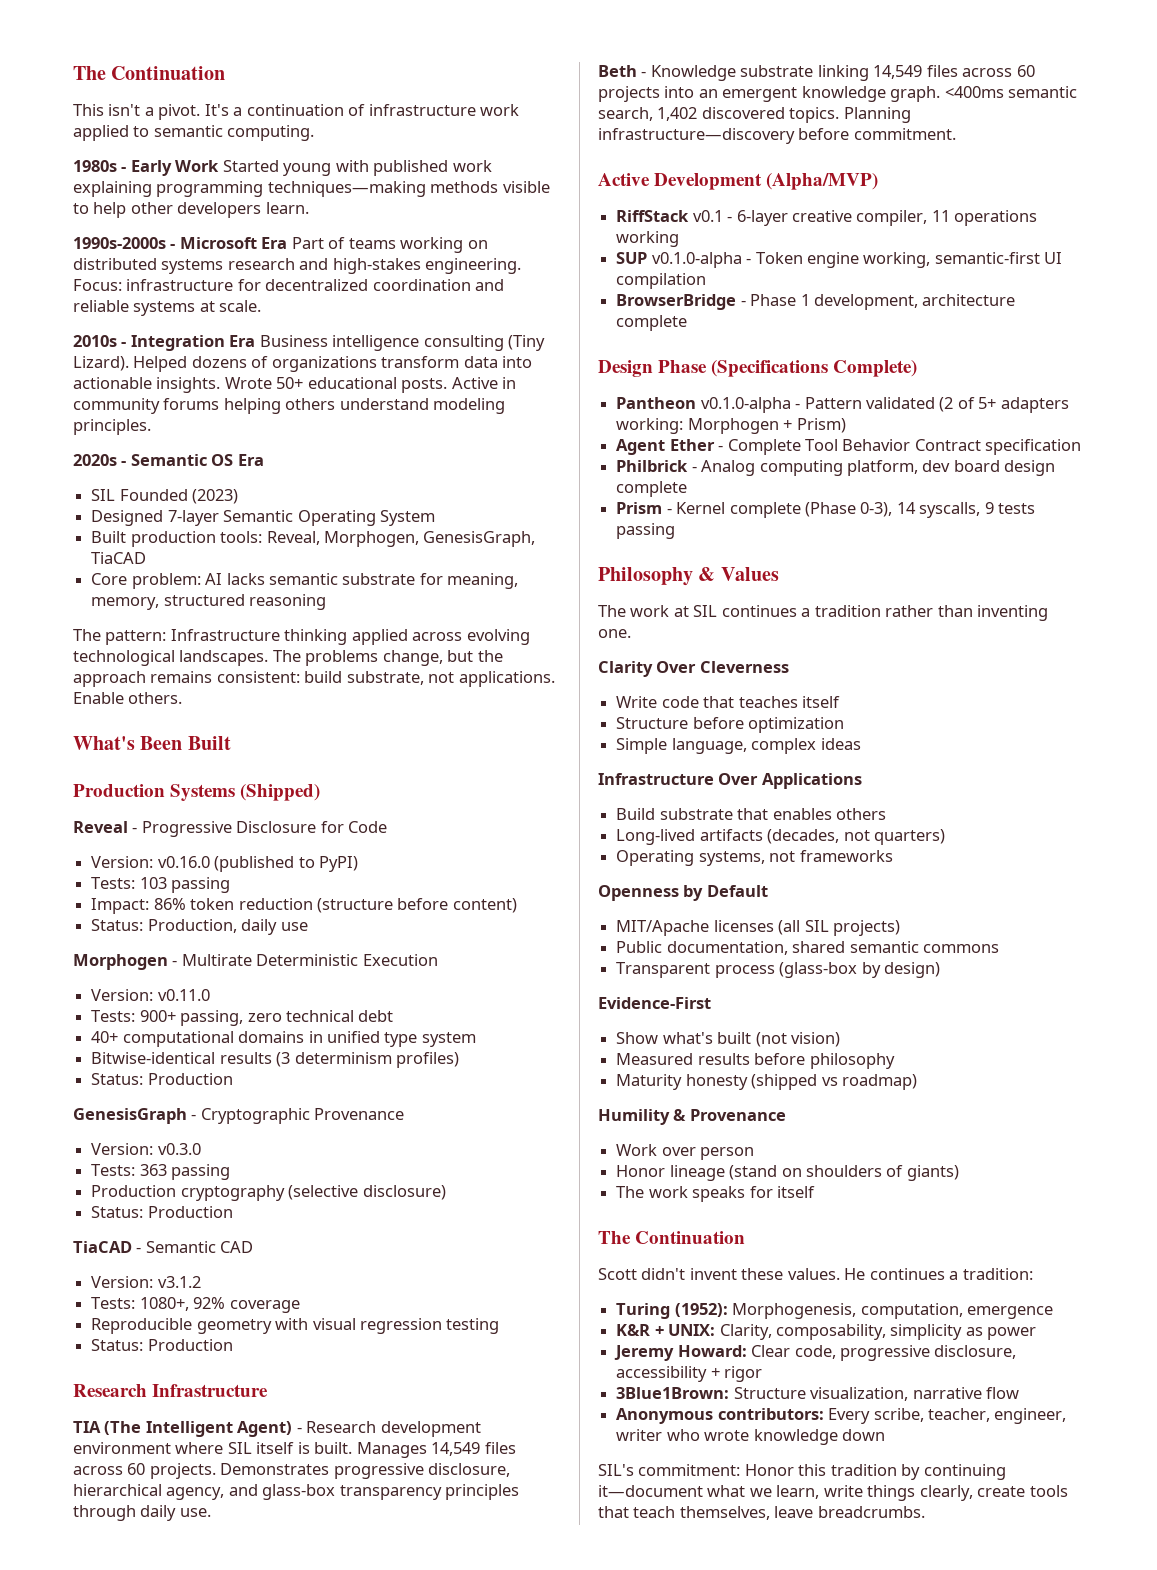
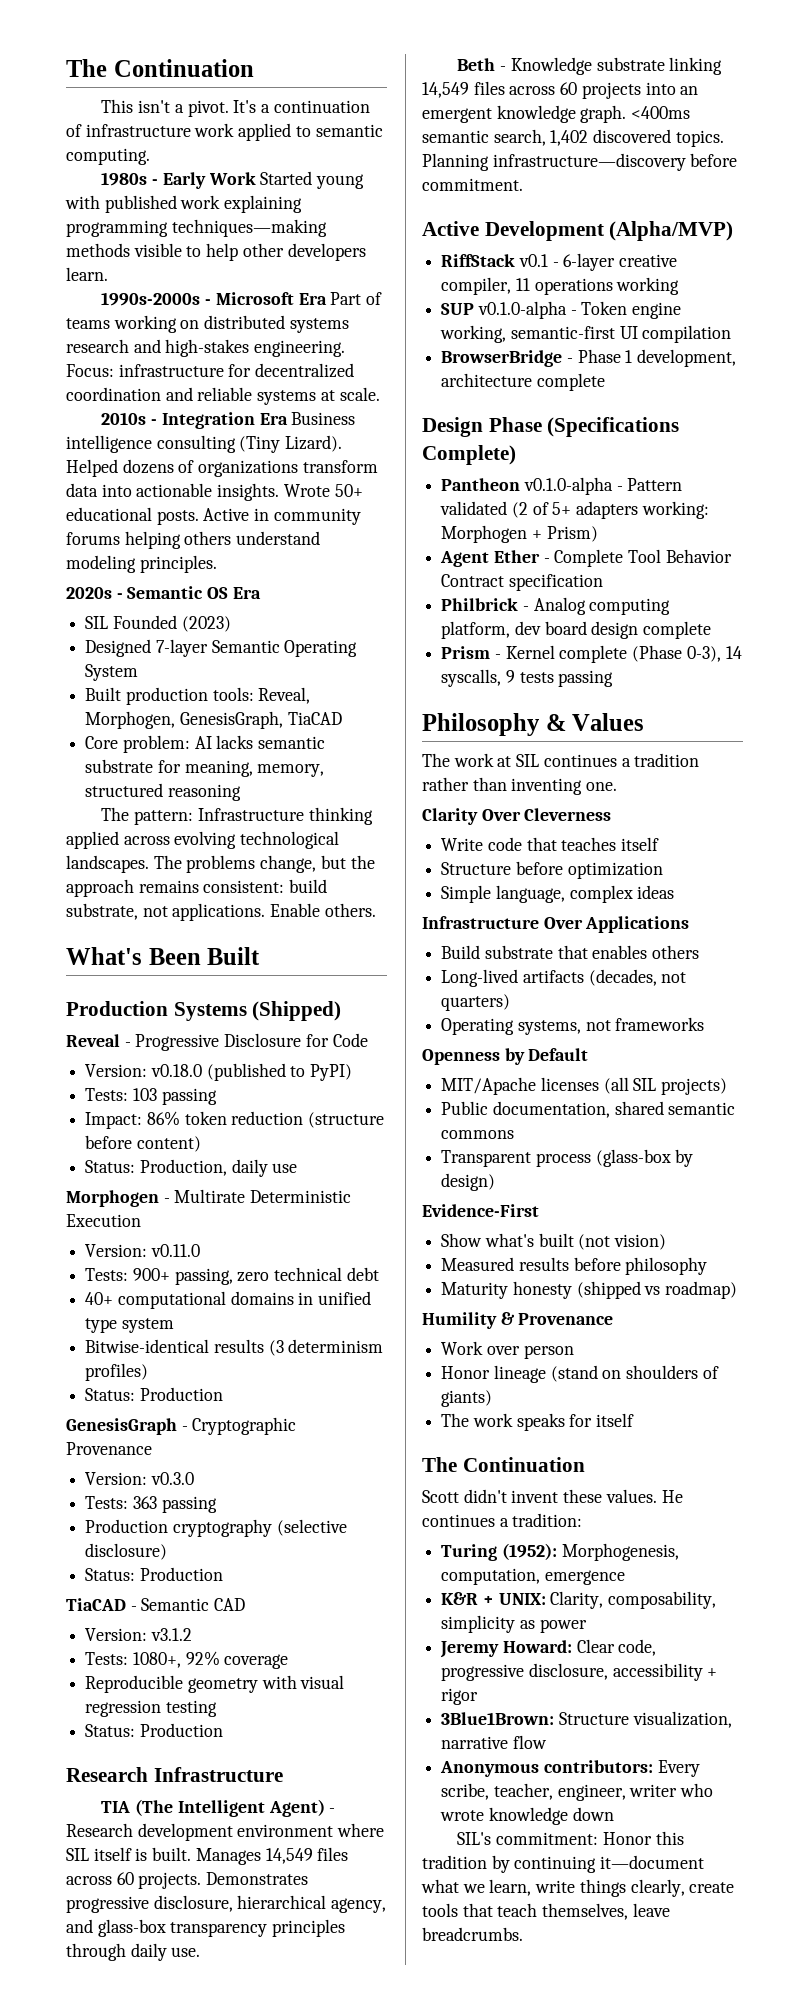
[157,856,210,868] v0.16.0 -> [150,1064,202,1077] v0.18.0

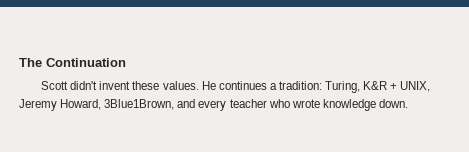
[66,59,254,77] [101,99,370,117] [66,123,383,141] [66,148,150,165] [101,171,365,189] [65,195,303,213] [66,219,327,237] [66,243,366,261] [66,267,108,281] [101,292,383,306] [66,315,349,333] [66,339,346,357] [66,363,355,378] [66,387,380,405] [101,412,356,429] [66,435,343,453] [66,459,378,477] [66,483,363,501] [66,507,361,525] [66,531,321,549] [66,555,217,573] [66,586,261,599] [85,615,231,632] [85,639,358,657] [85,664,139,681] [85,687,311,705] [85,711,342,729] [85,735,326,753] [85,759,325,777] [85,783,241,801] [101,807,373,825] [66,831,340,849] [66,855,375,873] [66,879,328,897] [66,903,376,921] [66,947,261,965] [66,1001,342,1021] [66,1033,368,1051] [85,1063,353,1081] [85,1088,217,1105] [85,1111,385,1129] [85,1135,201,1152] [85,1159,298,1177] [66,1189,352,1207] [66,1214,141,1227] [85,1244,200,1257] [85,1267,379,1285] [85,1291,372,1309] [85,1318,174,1333] [85,1339,384,1356] [85,1363,149,1381] [85,1387,223,1401] [66,1417,297,1435] [66,1442,152,1455] [85,1472,194,1485] [85,1496,217,1513] [85,1519,347,1537] [85,1543,168,1560] [85,1567,223,1581] [66,1598,246,1611] [85,1628,192,1641] [85,1651,289,1669] [85,1675,345,1693] [85,1700,217,1717] [85,1723,223,1737] [66,1767,283,1782] [101,1799,336,1817] [66,1823,385,1841] [66,1847,349,1865] [66,1872,309,1889] [66,1895,387,1913] [66,1919,346,1937] [66,1943,201,1961] [457,57,723,75] [422,81,699,99] [422,105,691,123] [422,129,724,147] [422,153,738,171] [422,178,523,191] [422,221,734,241] [441,253,678,271] [441,277,680,295] [441,301,682,319] [440,325,732,343] [441,349,737,367] [441,373,605,391] [422,417,680,437] [422,445,516,465] [441,477,683,495] [440,501,709,519] [441,525,598,543] [440,549,732,567] [441,574,603,591] [441,597,671,615] [441,621,712,639] [441,645,742,663] [441,669,614,687] [422,713,645,736] [422,753,700,767] [422,777,618,795] [422,808,612,825] [441,837,660,851] [441,861,663,879] [441,885,675,903] [422,916,690,933] [441,945,700,959] [441,969,687,987] [441,994,511,1011] [441,1017,705,1035] [422,1048,589,1065] [441,1077,728,1095] [441,1101,736,1118] [441,1130,515,1139] [441,1149,694,1167] [441,1173,496,1191] [422,1204,539,1217] [441,1233,667,1250] [441,1257,708,1275] [441,1281,738,1299] [422,1312,614,1329] [441,1341,574,1359] [441,1365,719,1383] [441,1390,493,1407] [441,1413,635,1431] [422,1457,585,1472] The Continuation // This isn't a pivot. It's a continuation of infrastructure work applied to semantic computing. // 1980s - Early Work Started young with published work explaining programming techniques—making methods visible to help other developers learn. // 1990s-2000s - Microsoft Era Part of teams working on distributed systems research and high-stakes engineering. Focus: infrastructure for decentralized coordination and reliable systems at scale. // 2010s - Integration Era Business intelligence consulting (Tiny Lizard). Helped dozens of organizations transform data into actionable insights. Wrote 50+ educational posts. Active in community forums helping others understand modeling principles. // 2020s - Semantic OS Era // SIL Founded (2023) // Designed 7-layer Semantic Operating System // Built production tools: Reveal, Morphogen, GenesisGraph, TiaCAD // Core problem: AI lacks semantic substrate for meaning, memory, structured reasoning // The pattern: Infrastructure thinking applied across evolving technological landscapes. The problems change, but the approach remains consistent: build substrate, not applications. Enable others. // What's Been Built // Production Systems (Shipped) // Reveal - Progressive Disclosure for Code // Version: v0.18.0 (published to PyPI) // Tests: 103 passing // Impact: 86% token reduction (structure before content) // Status: Production, daily use // Morphogen - Multirate Deterministic Execution // Version: v0.11.0 // Tests: 900+ passing, zero technical debt // 40+ computational domains in unified type system // Bitwise-identical results (3 determinism profiles) // Status: Production // GenesisGraph - Cryptographic Provenance // Version: v0.3.0 // Tests: 363 passing // Production cryptography (selective disclosure) // Status: Production // TiaCAD - Semantic CAD // Version: v3.1.2 // Tests: 1080+, 92% coverage // Reproducible geometry with visual regression testing // Status: Production // Research Infrastructure // TIA (The Intelligent Agent) - Research development environment where SIL itself is built. Manages 14,549 files across 60 projects. Demonstrates progressive disclosure, hierarchical agency, and glass-box transparency principles through daily use. // Beth - Knowledge substrate linking 14,549 files across 60 projects into an emergent knowledge graph. <400ms semantic search, 1,402 discovered topics. Planning infrastructure—discovery before commitment. // Active Development (Alpha/MVP) // RiffStack v0.1 - 6-layer creative compiler, 11 operations working // SUP v0.1.0-alpha - Token engine working, semantic-first UI compilation // BrowserBridge - Phase 1 development, architecture complete // Design Phase (Specifications Complete) // Pantheon v0.1.0-alpha - Pattern validated (2 of 5+ adapters working: Morphogen + Prism) // Agent Ether - Complete Tool Behavior Contract specification // Philbrick - Analog computing platform, dev board design complete // Prism - Kernel complete (Phase 0-3), 14 syscalls, 9 tests passing // Philosophy & Values // The work at SIL continues a tradition rather than inventing one. // Clarity Over Cleverness // Write code that teaches itself // Structure before optimization // Simple language, complex ideas // Infrastructure Over Applications // Build substrate that enables others // Long-lived artifacts (decades, not quarters) // Operating systems, not frameworks // Openness by Default // MIT/Apache licenses (all SIL projects) // Public documentation, shared semantic commons // Transparent process (glass-box by design) // Evidence-First // Show what's built (not vision) // Measured results before philosophy // Maturity honesty (shipped vs roadmap) // Humility & Provenance // Work over person // Honor lineage (stand on shoulders of giants) // The work speaks for itself // The Continuation -> [19,58,126,67] The Continuation
[441,1543,679,1561] [441,1568,625,1585] [441,1591,717,1609] [441,1615,587,1633] [440,1639,657,1658] [441,1663,718,1681] [441,1688,479,1705] [441,1711,732,1728] [441,1735,547,1749] [440,1760,700,1777] [441,1783,714,1801] [440,1807,614,1825] [457,1831,684,1845] [422,1855,705,1873] [421,1879,735,1897] [422,1903,670,1920] [422,1927,523,1941] // Turing (1952): Morphogenesis, computation, emergence // K&R + UNIX: Clarity, composability, simplicity as power // Jeremy Howard: Clear code, progressive disclosure, accessibility + rigor // 3Blue1Brown: Structure visualization, narrative flow // Anonymous contributors: Every scribe, teacher, engineer, writer who wrote knowledge down // SIL's commitment: Honor this tradition by continuing it—document what we learn, write things clearly, create tools that teach themselves, leave breadcrumbs. -> [325,81,431,93] [19,99,408,111] Turing, K&R + UNIX, Jeremy Howard, 3Blue1Brown, and every teacher who wrote knowledge down.

